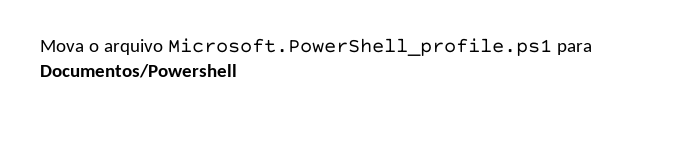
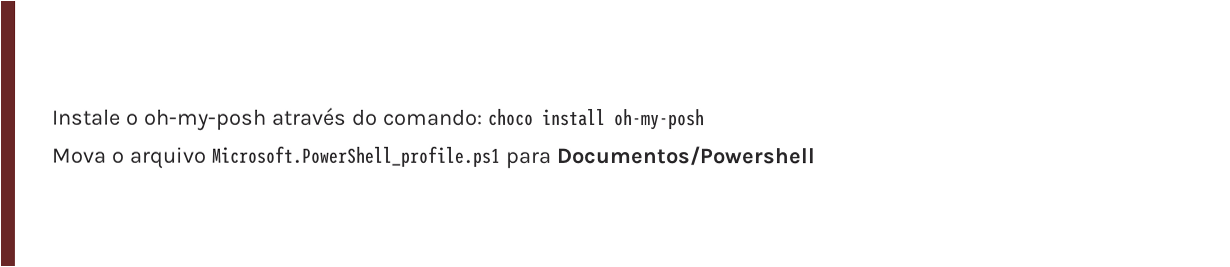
(40, 46) none -> [52,107,705,131] Instale o oh-my-posh através do comando: choco install oh-my-posh //

